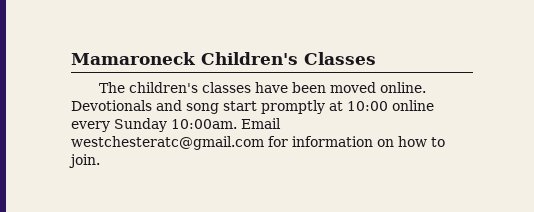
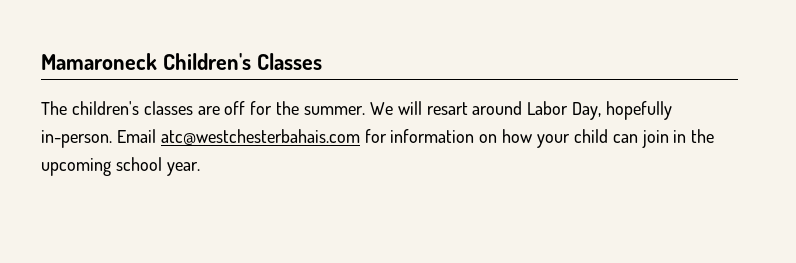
[254,82,426,93] [71,100,434,114] [71,118,281,132] [71,136,445,150] [69,154,100,168] have been moved online. Devotionals and song start promptly at 10:00 online every Sunday 10:00am. Email westchesteratc@gmail.com for information on how to join. -> [197,101,673,120] [41,129,715,148] [41,157,200,176] are off for the summer. We will resart around Labor Day, hopefully in-person. Email atc@westchesterbahais.com for information on how your child can join in the upcoming school year.

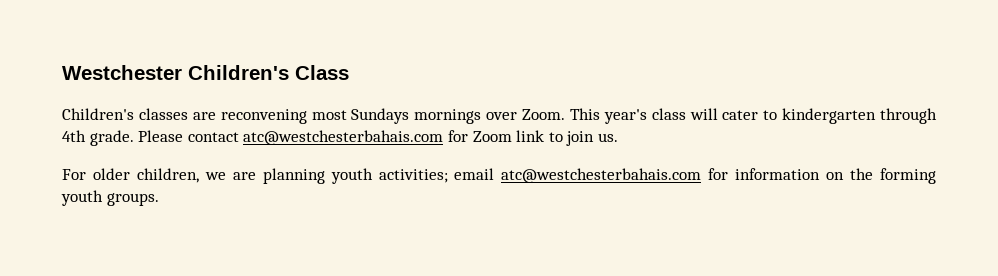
[41,53,322,70] [41,101,673,120] [41,129,715,148] [41,157,200,176] Mamaroneck Children's Classes // The children's classes are off for the summer. We will resart around Labor Day, hopefully in-person. Email atc@westchesterbahais.com for information on how your child can join in the upcoming school year. -> [62,65,349,80] [62,108,937,124] [62,130,618,146] [62,168,937,184] [61,190,159,206] Westchester Children's Class // Children's classes are reconvening most Sundays mornings over Zoom. This year's class will cater to kindergarten through 4th grade. Please contact atc@westchesterbahais.com for Zoom link to join us. // For older children, we are planning youth activities; email atc@westchesterbahais.com for information on the forming youth groups.

